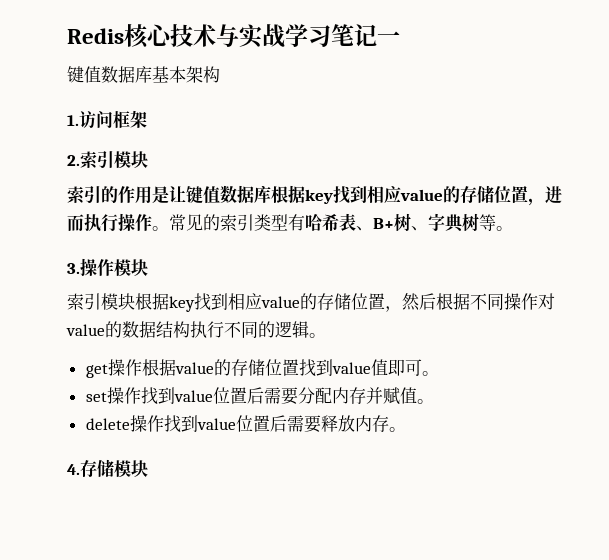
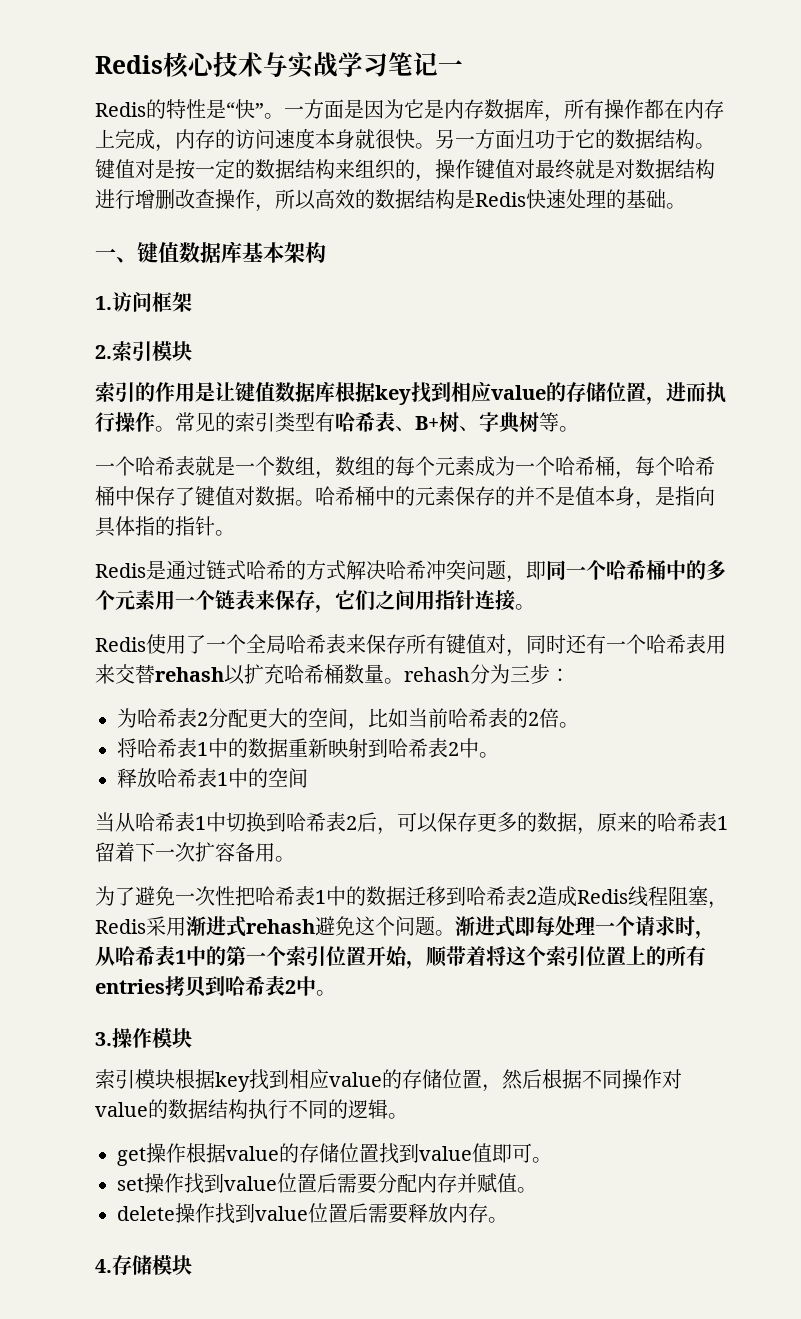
(400, 37) none -> [95,99,724,122] [95,128,715,152] [95,159,715,182] [95,189,686,212] [95,248,137,263] Redis的特性是“快”。一方面是因为它是内存数据库，所有操作都在内存上完成，内存的访问速度本身就很快。另一方面归功于它的数据结构。键值对是按一定的数据结构来组织的，操作键值对最终就是对数据结构进行增删改查操作，所以高效的数据结构是Redis快速处理的基础。 // 一、
(513, 228) none -> [95,456,715,479] [95,486,715,509] [95,516,235,537] [95,560,726,583] [95,590,535,613] [95,634,726,657] [95,664,570,685] [117,708,579,731] [117,738,499,758] [117,768,308,788] [95,812,728,835] [95,842,295,862] [95,886,728,909] [95,916,715,939] [95,946,706,969] [95,976,336,997] // 一个哈希表就是一个数组，数组的每个元素成为一个哈希桶，每个哈希桶中保存了键值对数据。哈希桶中的元素保存的并不是值本身，是指向具体指的指针。 // Redis是通过链式哈希的方式解决哈希冲突问题，即同一个哈希桶中的多个元素用一个链表来保存，它们之间用指针连接。 // Redis使用了一个全局哈希表来保存所有键值对，同时还有一个哈希表用来交替rehash以扩充哈希桶数量。rehash分为三步： // 为哈希表2分配更大的空间，比如当前哈希表的2倍。 // 将哈希表1中的数据重新映射到哈希表2中。 // 释放哈希表1中的空间 // 当从哈希表1中切换到哈希表2后，可以保存更多的数据，原来的哈希表1留着下一次扩容备用。 // 为了避免一次性把哈希表1中的数据迁移到哈希表2造成Redis线程阻塞，Redis采用渐进式rehash避免这个问题。渐进式即每处理一个请求时，从哈希表1中的第一个索引位置开始，顺带着将这个索引位置上的所有entries拷贝到哈希表2中。

